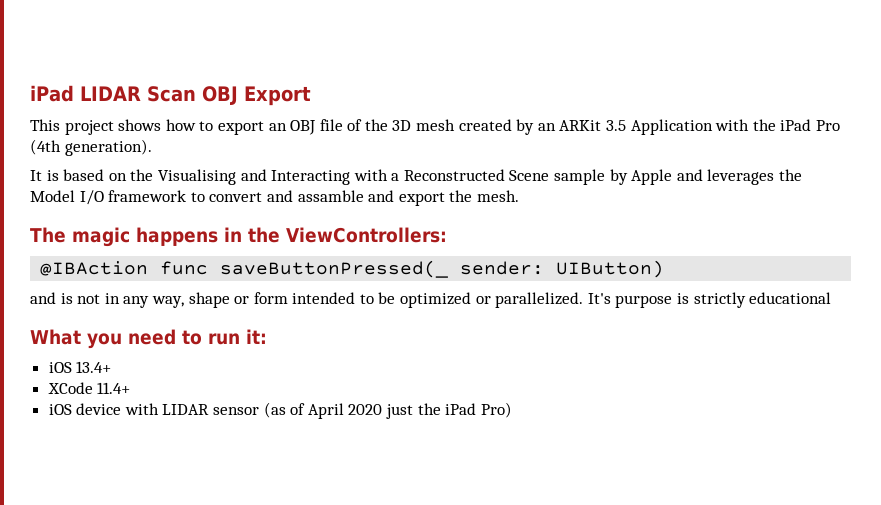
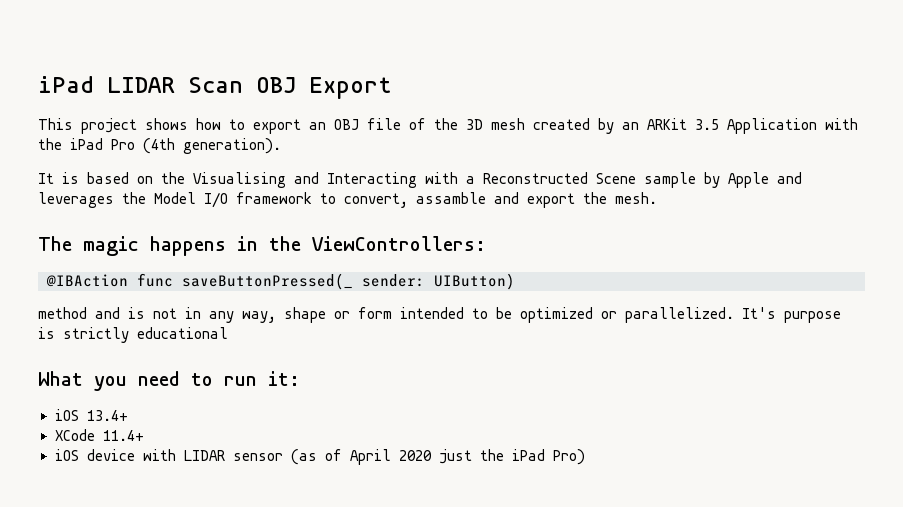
[209,190,293,202] convert and -> [344,193,408,208] convert,
(665, 269) none -> [38,307,87,319] method

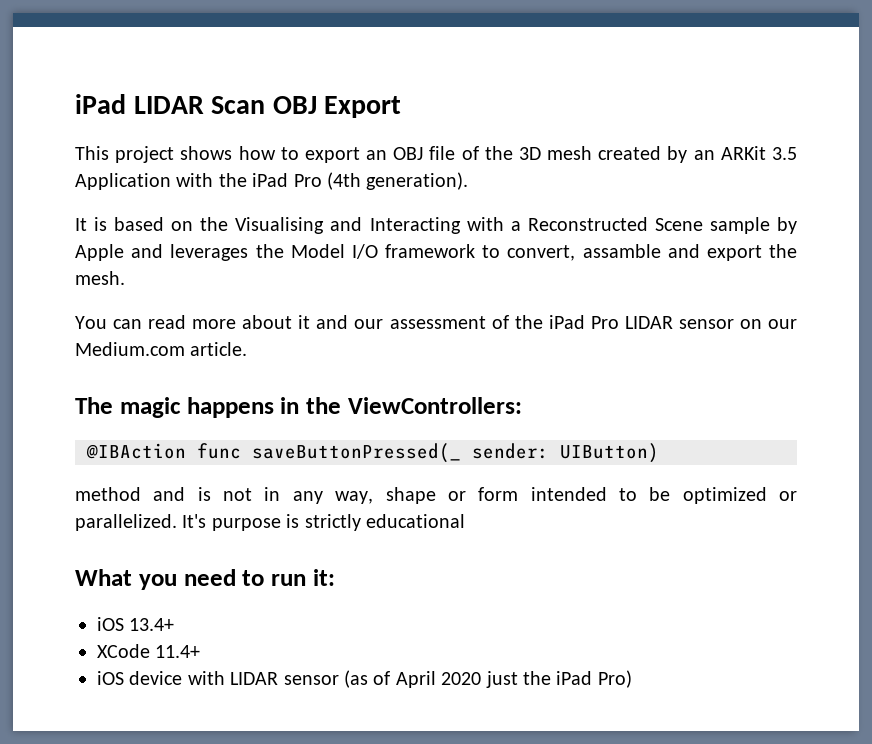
(657, 198) none -> [75,315,797,329] [75,342,248,356] // You can read more about it and our assessment of the iPad Pro LIDAR sensor on our Medium.com article.

